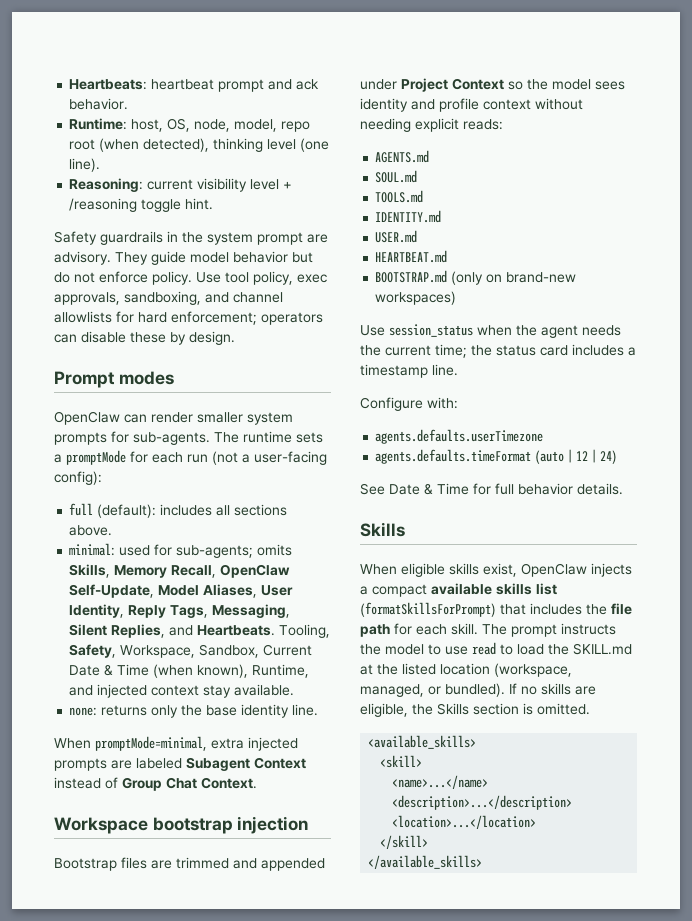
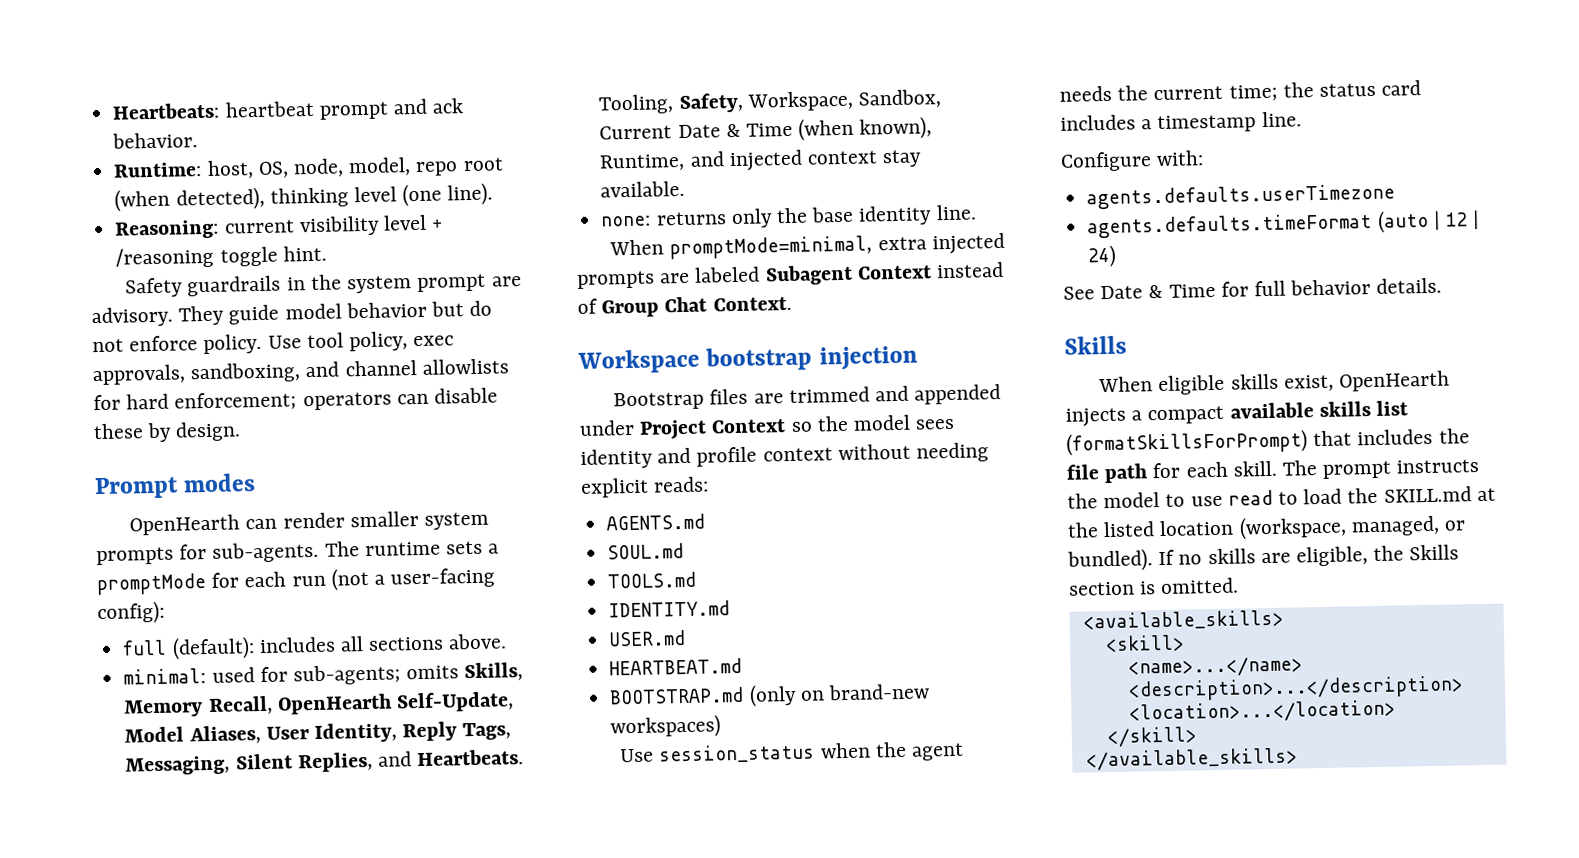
[54,411,120,425] OpenClaw -> [129,514,241,536] OpenHearth
[220,564,291,578] OpenClaw -> [276,693,392,715] OpenHearth
[521,563,587,577] OpenClaw -> [1339,370,1451,392] OpenHearth

